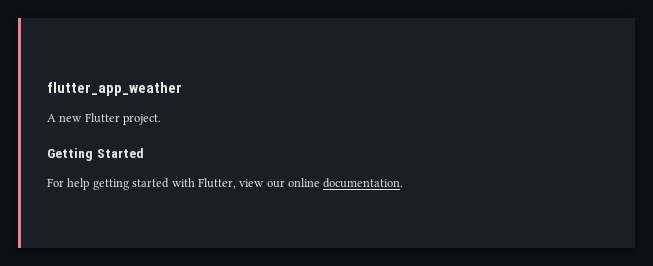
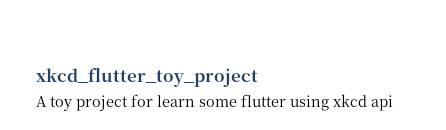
[47,82,182,96] flutter_app_weather -> [36,67,258,87] xkcd_flutter_toy_project
[59,113,162,125] [47,148,144,161] [47,178,404,190] new Flutter project. // Getting Started // For help getting started with Flutter, view our online documentation. -> [50,94,393,111] toy project for learn some flutter using xkcd api

